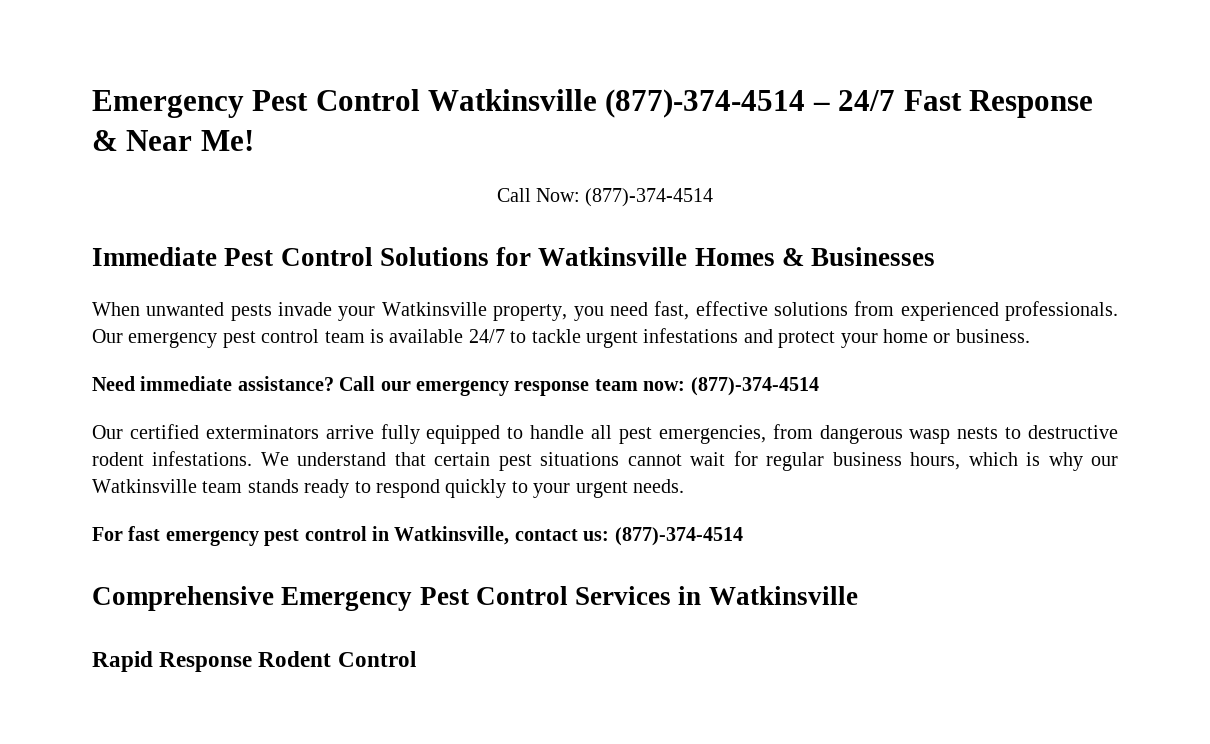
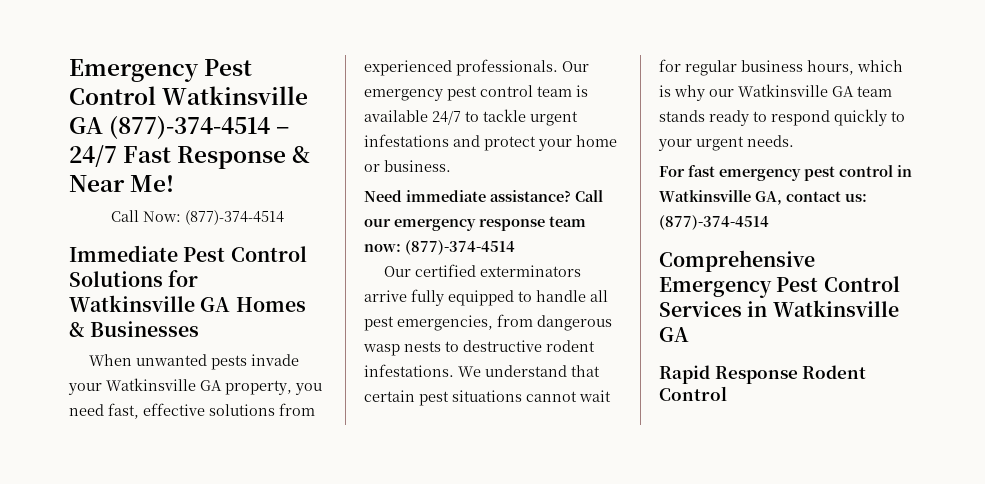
(598, 100) none -> [69,117,103,134] GA
(688, 256) none -> [200,297,231,312] GA
(487, 309) none -> [200,380,222,391] GA
(197, 486) none -> [832,86,854,97] GA
[394,526,510,545] Watkinsville, -> [659,190,782,205] Watkinsville GA,
(858, 595) none -> [659,327,689,342] GA

